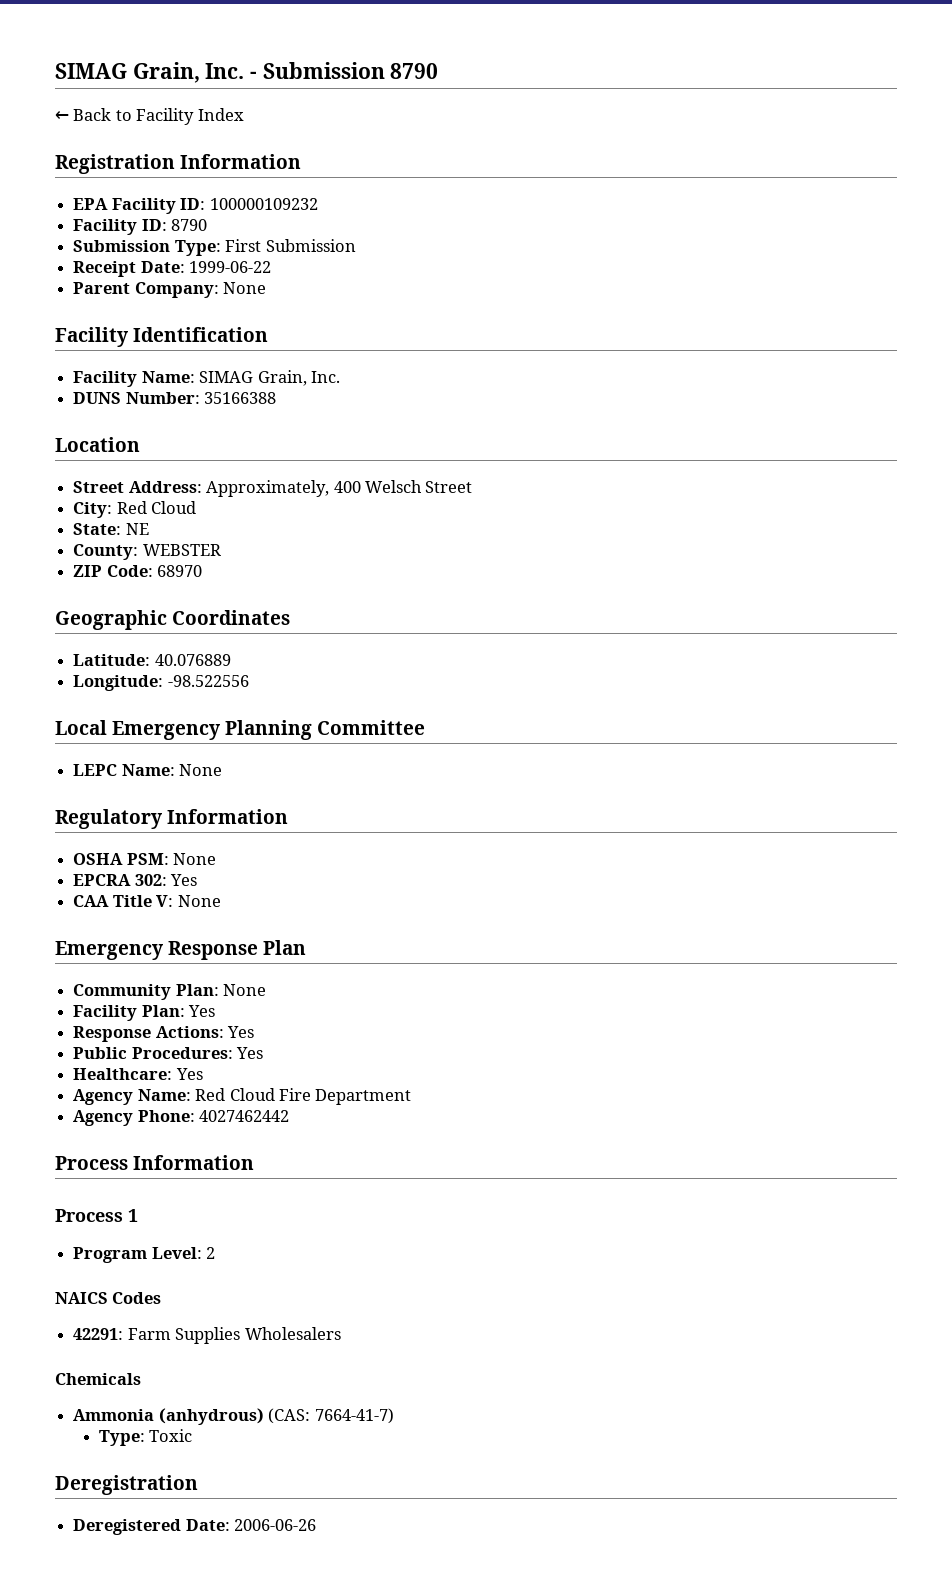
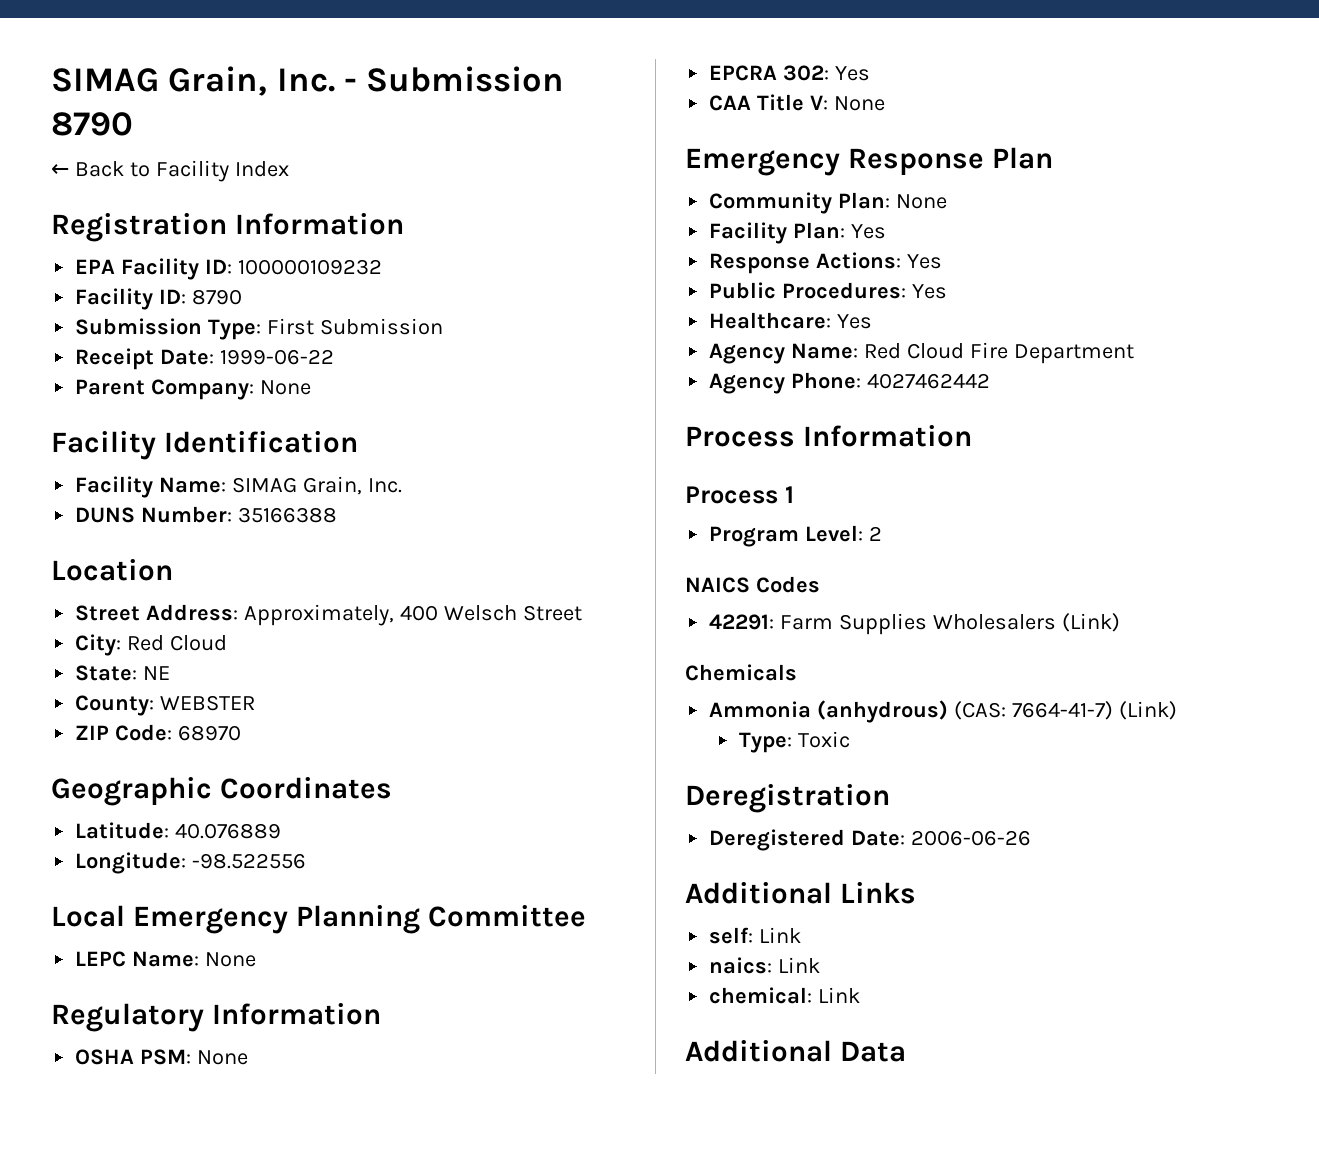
(341, 1333) none -> [1061,613,1120,632] (Link)
(394, 1416) none -> [1118,701,1177,720] (Link)
(317, 1525) none -> [685,882,916,904] [709,927,802,944] [709,957,821,974] [709,987,861,1004] [685,1040,906,1062] // Additional Links // self: Link // naics: Link // chemical: Link // Additional Data

